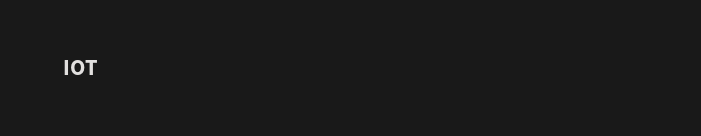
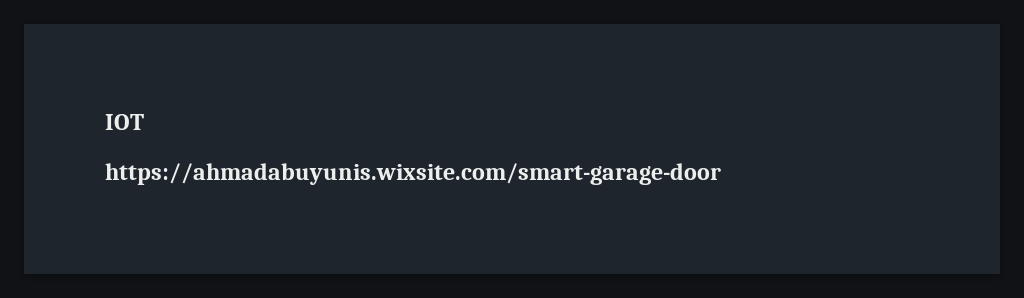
(98, 67) none -> [105,163,721,185] // https://ahmadabuyunis.wixsite.com/smart-garage-door

